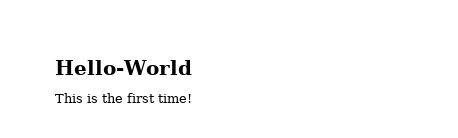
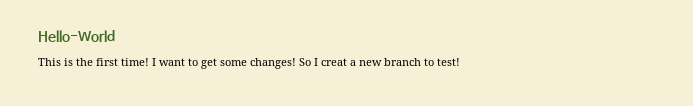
(192, 98) none -> [152,58,460,69] I want to get some changes! So I creat a new branch to test!

